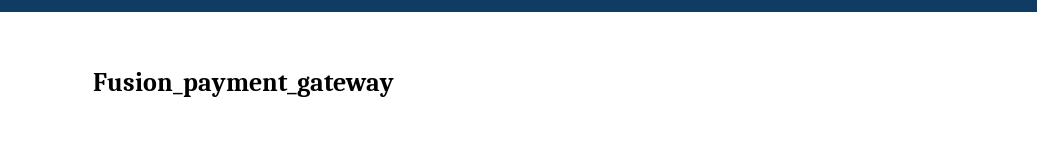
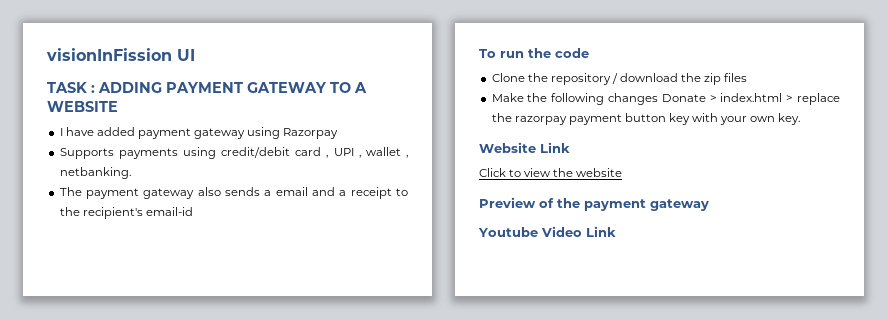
[93,72,394,97] Fusion_payment_gateway -> [46,48,195,61] [47,82,367,93] [47,101,118,112] [59,127,339,139] [59,147,408,159] [59,167,131,179] [59,187,408,199] [59,207,193,219] [479,48,589,58] [491,73,748,85] [491,93,840,105] [491,113,801,125] [479,142,570,153] [479,168,623,177] [479,197,709,211] [478,226,616,237] visionInFission UI // TASK : ADDING PAYMENT GATEWAY TO A WEBSITE // I have added payment gateway using Razorpay // Supports payments using credit/debit card , UPI , wallet , netbanking. // The payment gateway also sends a email and a receipt to the recipient's email-id // To run the code // Clone the repository / download the zip files // Make the following changes Donate > index.html > replace the razorpay payment button key with your own key. // Website Link // Click to view the website // Preview of the payment gateway // Youtube Video Link

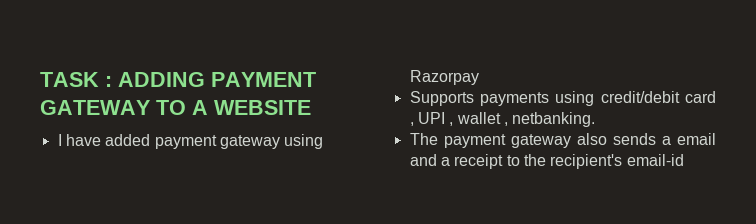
[46,48,195,61] visionInFission UI // -> (40, 79) none
[479,48,589,58] [491,73,748,85] [491,93,840,105] [491,113,801,125] [479,142,570,153] [479,168,623,177] [479,197,709,211] [478,226,616,237] // To run the code // Clone the repository / download the zip files // Make the following changes Donate > index.html > replace the razorpay payment button key with your own key. // Website Link // Click to view the website // Preview of the payment gateway // Youtube Video Link -> (684, 160) none

